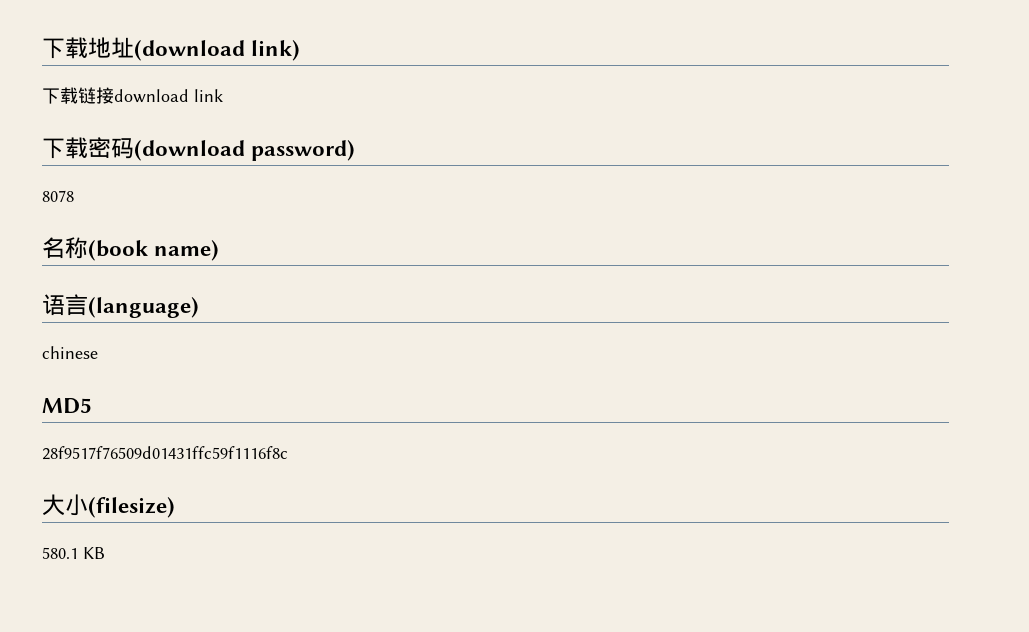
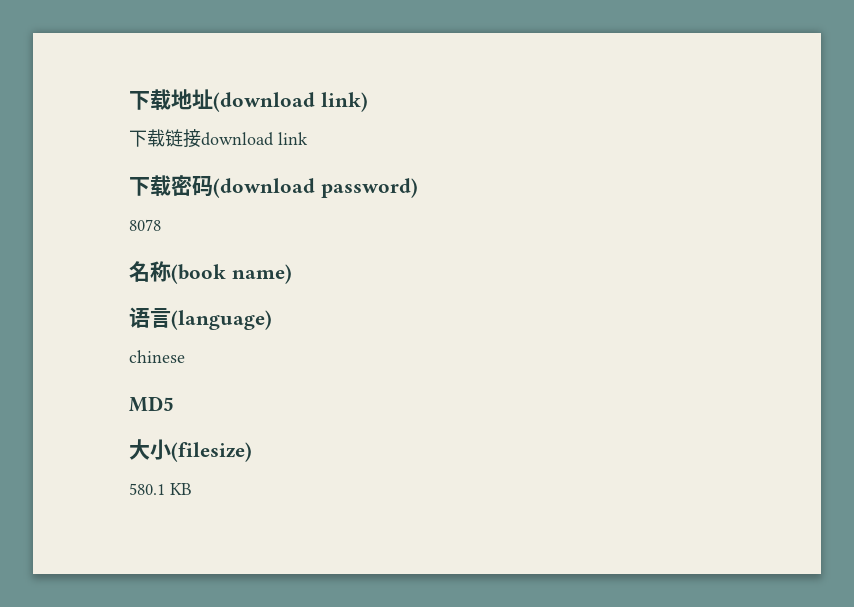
[42,446,288,460] // 28f9517f76509d01431ffc59f1116f8c -> (174, 404) none

